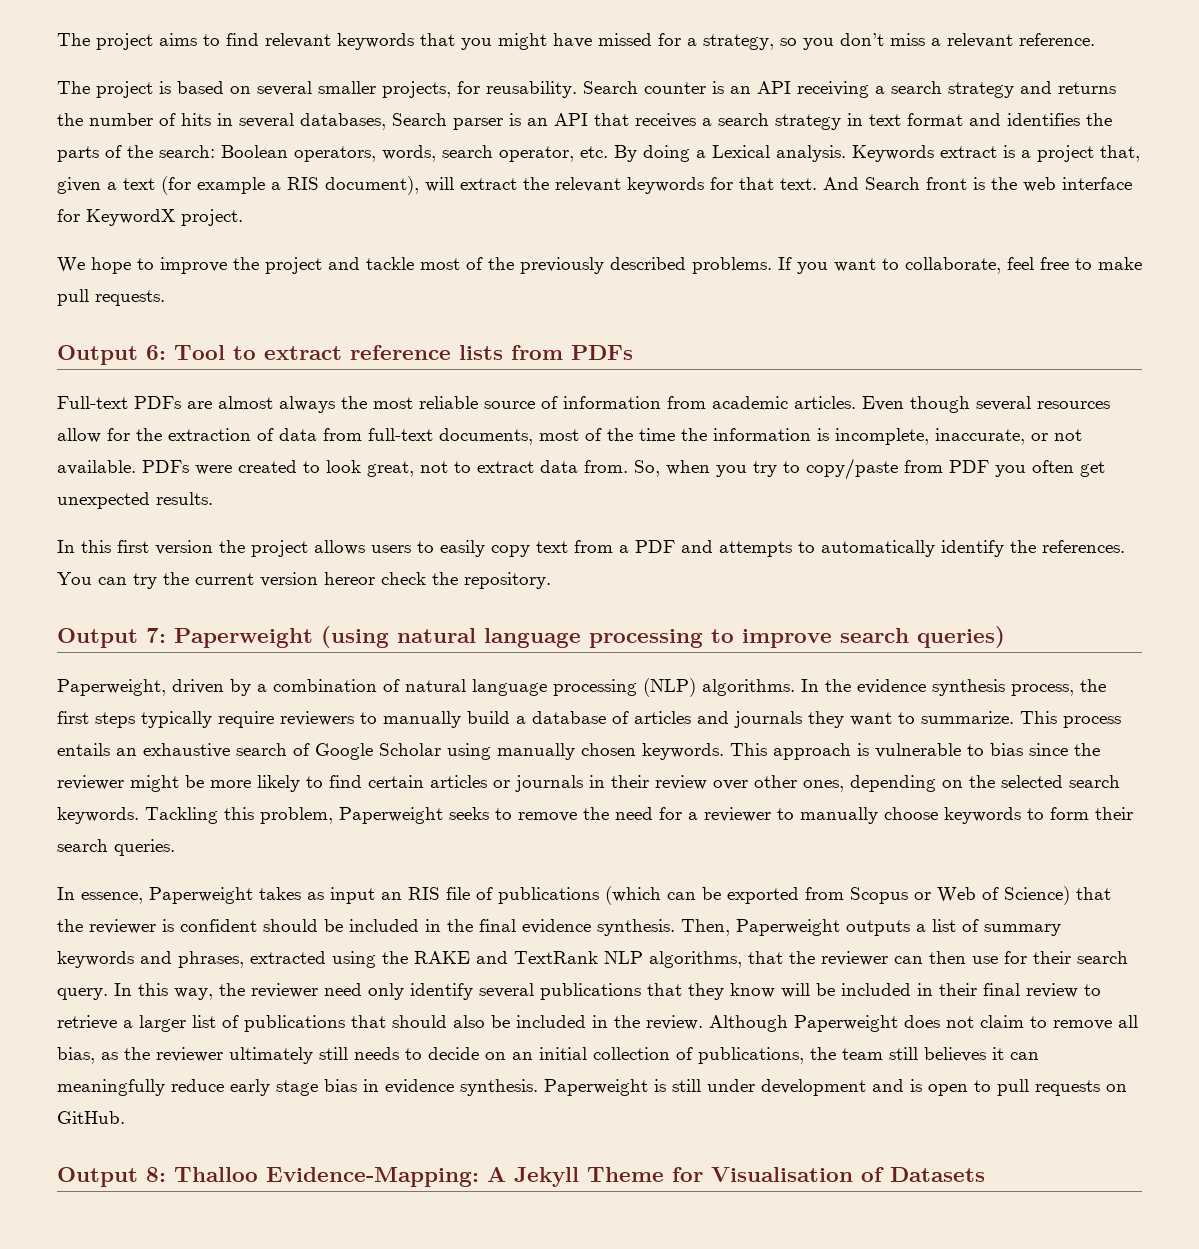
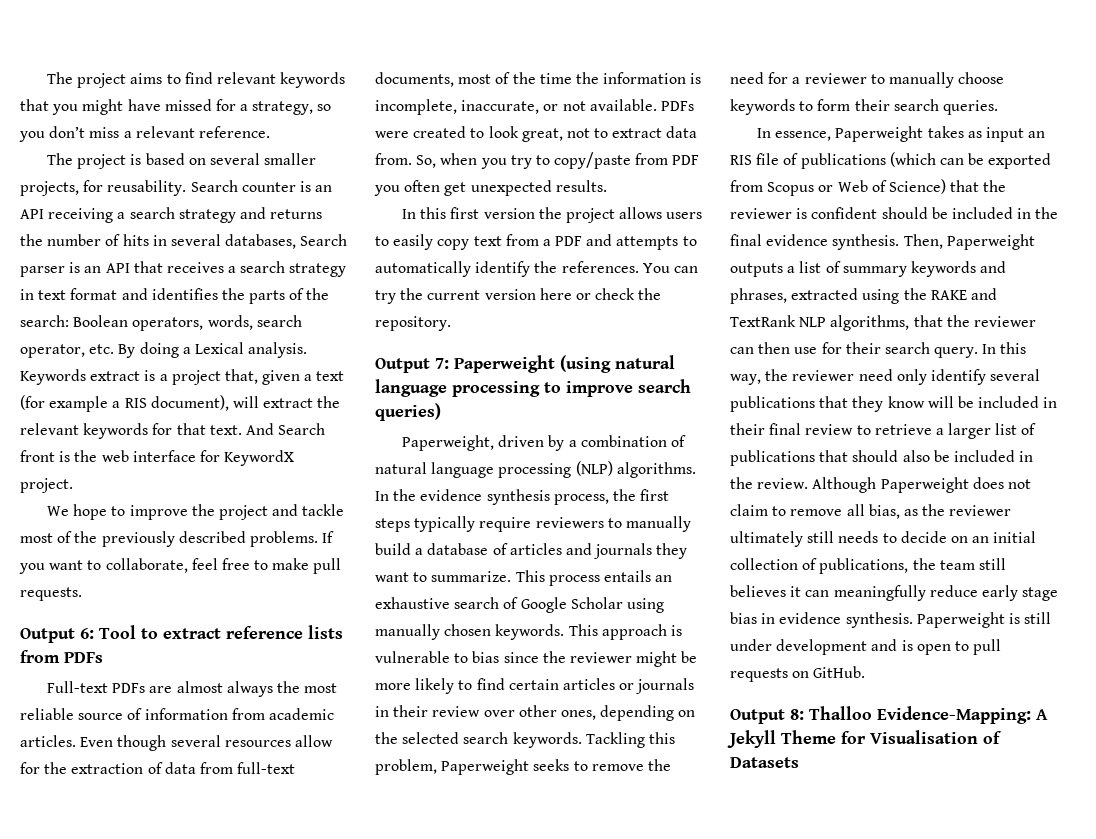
[324,572,375,585] hereor -> [539,288,591,300] here or

